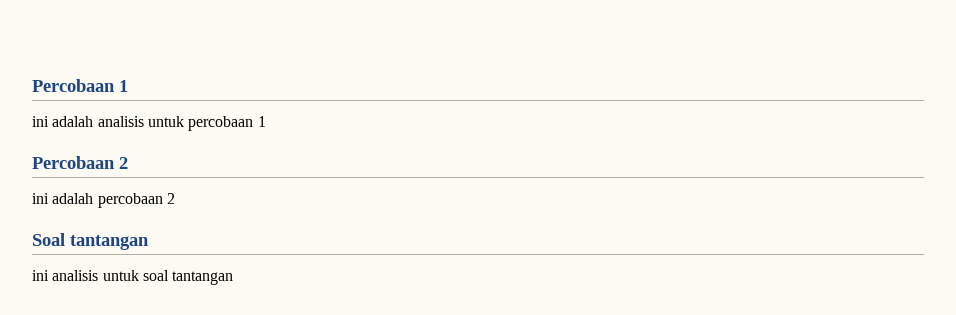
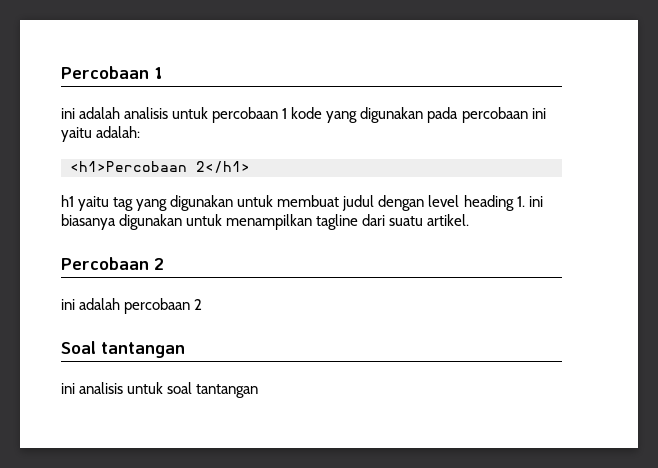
(266, 121) none -> [291,107,546,123] [61,126,141,142] [70,161,250,173] [61,195,543,211] [61,214,470,230] kode yang digunakan pada percobaan ini yaitu adalah: // <h1>Percobaan 2</h1> // h1 yaitu tag yang digunakan untuk membuat judul dengan level heading 1. ini biasanya digunakan untuk menampilkan tagline dari suatu artikel.

